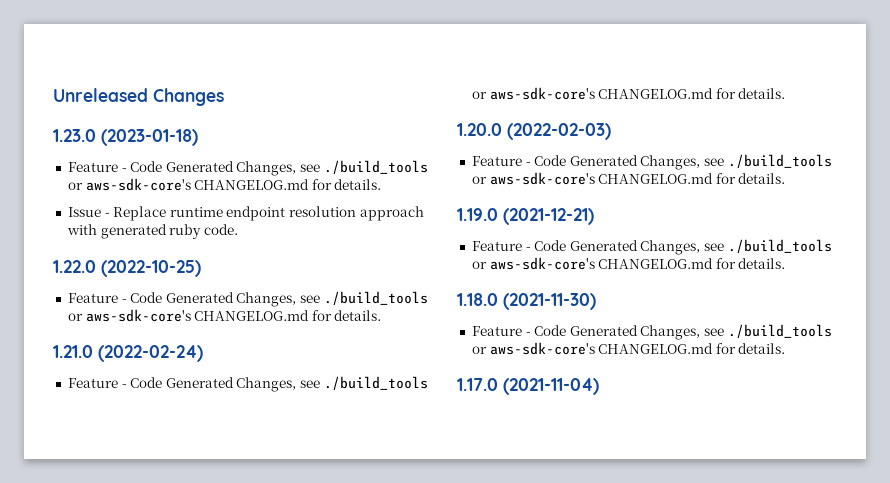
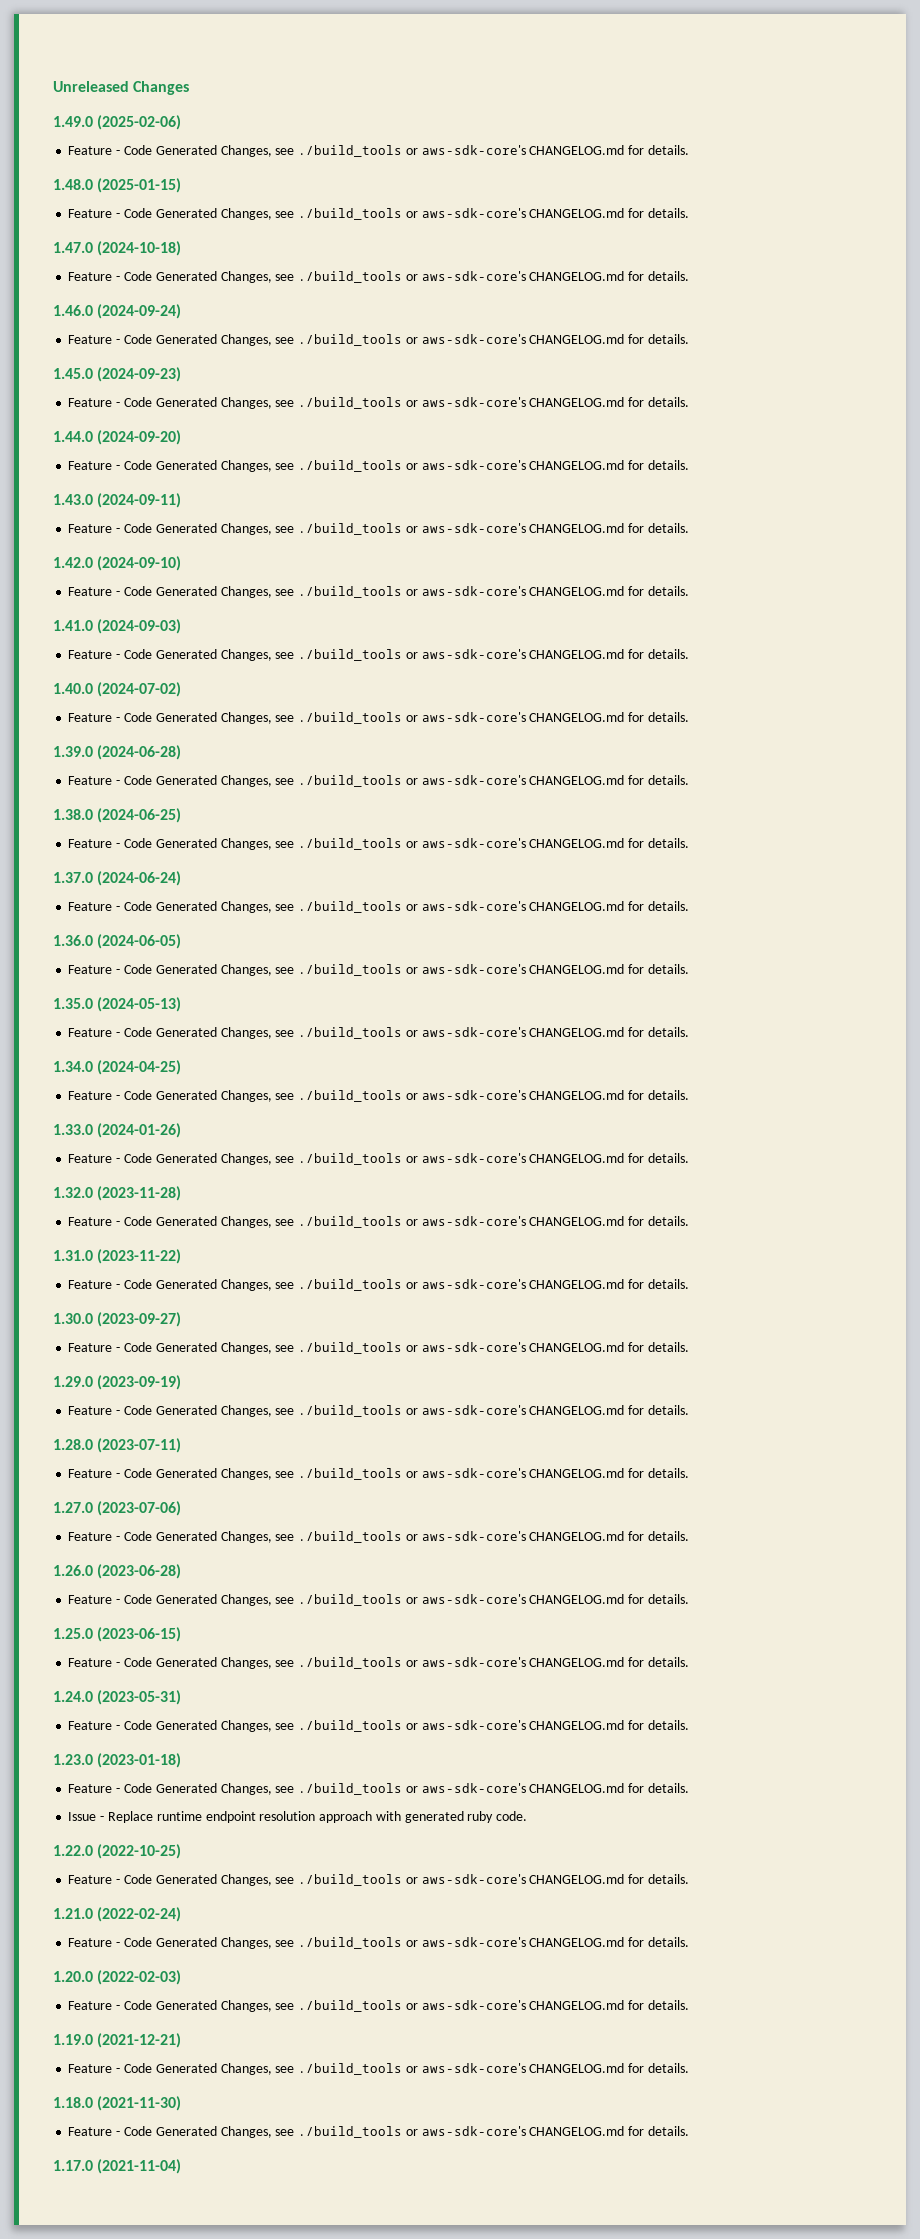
(224, 97) none -> [53,115,182,130] [68,145,689,157] [53,178,182,193] [68,208,689,220] [53,241,182,256] [68,271,689,283] [53,304,182,319] [68,334,689,346] [53,367,182,382] [68,397,689,409] [53,430,182,445] [68,460,689,472] [53,493,182,508] [68,523,689,535] [53,556,182,571] [68,586,689,598] [53,619,182,634] [68,649,689,661] [53,682,182,697] [68,712,689,724] [53,745,182,760] [68,775,689,787] [53,808,182,823] [68,838,689,850] [53,871,182,886] [68,901,689,913] [53,934,182,949] [68,964,689,976] [53,997,182,1012] [68,1027,689,1039] [53,1060,182,1075] [68,1090,689,1102] [53,1123,182,1138] [68,1153,689,1165] [53,1186,182,1201] [68,1216,689,1228] [53,1249,182,1264] [68,1279,689,1291] [53,1312,182,1327] [68,1342,689,1354] [53,1375,182,1390] [68,1405,689,1417] [53,1438,182,1453] [68,1468,689,1480] [53,1501,182,1516] [68,1531,689,1543] [53,1564,182,1579] [68,1594,689,1606] [53,1627,182,1642] [68,1657,689,1669] [53,1690,182,1705] [68,1720,689,1732] // 1.49.0 (2025-02-06) // Feature - Code Generated Changes, see ./build_tools or aws-sdk-core's CHANGELOG.md for details. // 1.48.0 (2025-01-15) // Feature - Code Generated Changes, see ./build_tools or aws-sdk-core's CHANGELOG.md for details. // 1.47.0 (2024-10-18) // Feature - Code Generated Changes, see ./build_tools or aws-sdk-core's CHANGELOG.md for details. // 1.46.0 (2024-09-24) // Feature - Code Generated Changes, see ./build_tools or aws-sdk-core's CHANGELOG.md for details. // 1.45.0 (2024-09-23) // Feature - Code Generated Changes, see ./build_tools or aws-sdk-core's CHANGELOG.md for details. // 1.44.0 (2024-09-20) // Feature - Code Generated Changes, see ./build_tools or aws-sdk-core's CHANGELOG.md for details. // 1.43.0 (2024-09-11) // Feature - Code Generated Changes, see ./build_tools or aws-sdk-core's CHANGELOG.md for details. // 1.42.0 (2024-09-10) // Feature - Code Generated Changes, see ./build_tools or aws-sdk-core's CHANGELOG.md for details. // 1.41.0 (2024-09-03) // Feature - Code Generated Changes, see ./build_tools or aws-sdk-core's CHANGELOG.md for details. // 1.40.0 (2024-07-02) // Feature - Code Generated Changes, see ./build_tools or aws-sdk-core's CHANGELOG.md for details. // 1.39.0 (2024-06-28) // Feature - Code Generated Changes, see ./build_tools or aws-sdk-core's CHANGELOG.md for details. // 1.38.0 (2024-06-25) // Feature - Code Generated Changes, see ./build_tools or aws-sdk-core's CHANGELOG.md for details. // 1.37.0 (2024-06-24) // Feature - Code Generated Changes, see ./build_tools or aws-sdk-core's CHANGELOG.md for details. // 1.36.0 (2024-06-05) // Feature - Code Generated Changes, see ./build_tools or aws-sdk-core's CHANGELOG.md for details. // 1.35.0 (2024-05-13) // Feature - Code Generated Changes, see ./build_tools or aws-sdk-core's CHANGELOG.md for details. // 1.34.0 (2024-04-25) // Feature - Code Generated Changes, see ./build_tools or aws-sdk-core's CHANGELOG.md for details. // 1.33.0 (2024-01-26) // Feature - Code Generated Changes, see ./build_tools or aws-sdk-core's CHANGELOG.md for details. // 1.32.0 (2023-11-28) // Feature - Code Generated Changes, see ./build_tools or aws-sdk-core's CHANGELOG.md for details. // 1.31.0 (2023-11-22) // Feature - Code Generated Changes, see ./build_tools or aws-sdk-core's CHANGELOG.md for details. // 1.30.0 (2023-09-27) // Feature - Code Generated Changes, see ./build_tools or aws-sdk-core's CHANGELOG.md for details. // 1.29.0 (2023-09-19) // Feature - Code Generated Changes, see ./build_tools or aws-sdk-core's CHANGELOG.md for details. // 1.28.0 (2023-07-11) // Feature - Code Generated Changes, see ./build_tools or aws-sdk-core's CHANGELOG.md for details. // 1.27.0 (2023-07-06) // Feature - Code Generated Changes, see ./build_tools or aws-sdk-core's CHANGELOG.md for details. // 1.26.0 (2023-06-28) // Feature - Code Generated Changes, see ./build_tools or aws-sdk-core's CHANGELOG.md for details. // 1.25.0 (2023-06-15) // Feature - Code Generated Changes, see ./build_tools or aws-sdk-core's CHANGELOG.md for details. // 1.24.0 (2023-05-31) // Feature - Code Generated Changes, see ./build_tools or aws-sdk-core's CHANGELOG.md for details.

